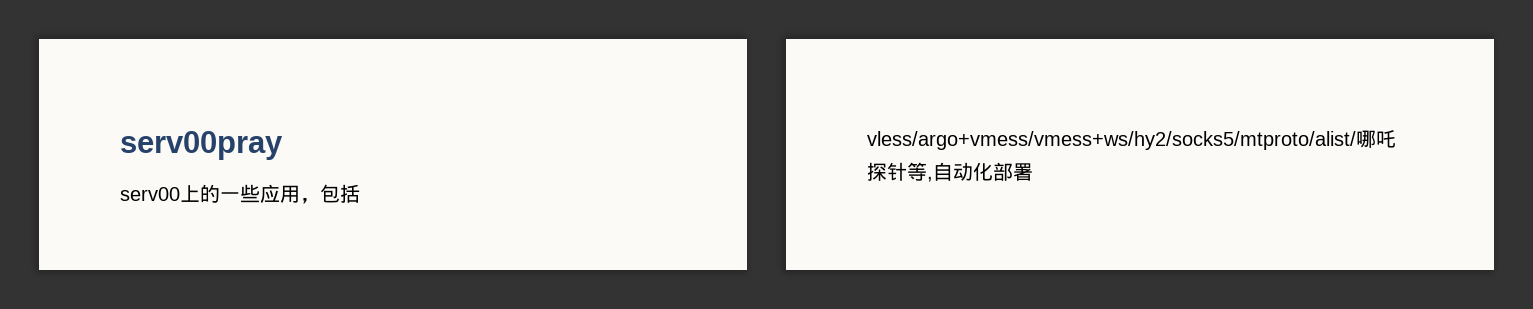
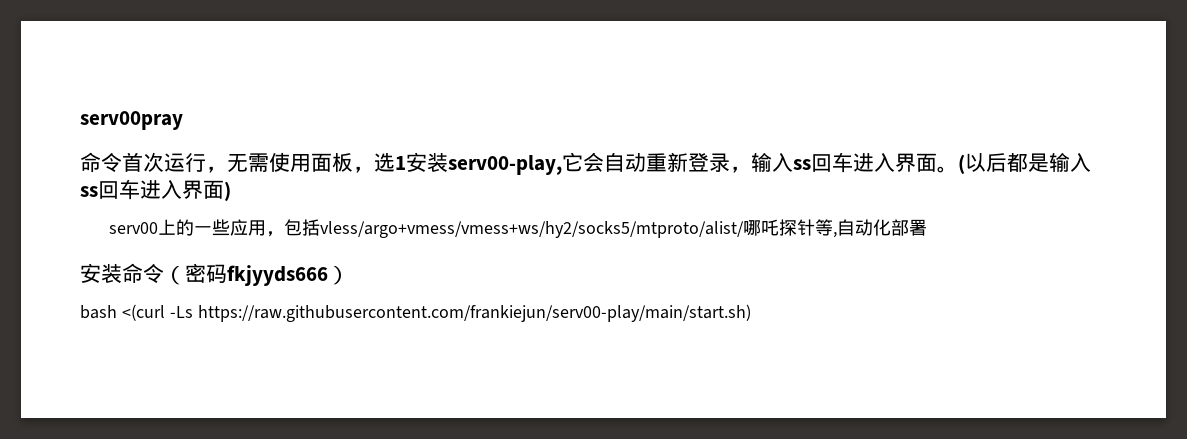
(283, 145) none -> [80,152,1091,175] [80,179,231,201] // 命令首次运行，无需使用面板，选1安装serv00-play,它会自动重新登录，输入ss回车进入界面。(以后都是输入ss回车进入界面)
(1033, 172) none -> [80,263,349,286] [80,304,751,322] // 安装命令（密码fkjyyds666） // bash <(curl -Ls https://raw.githubusercontent.com/frankiejun/serv00-play/main/start.sh)

